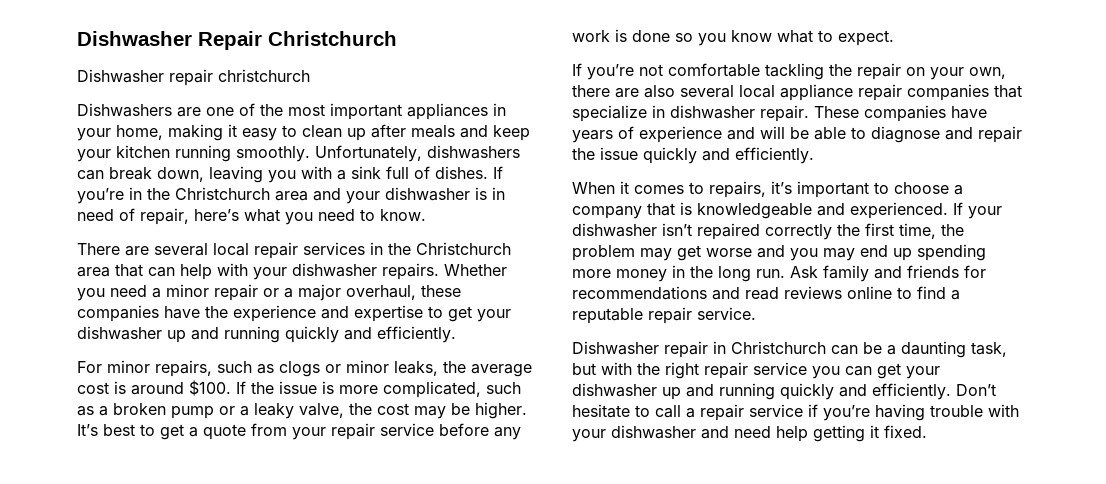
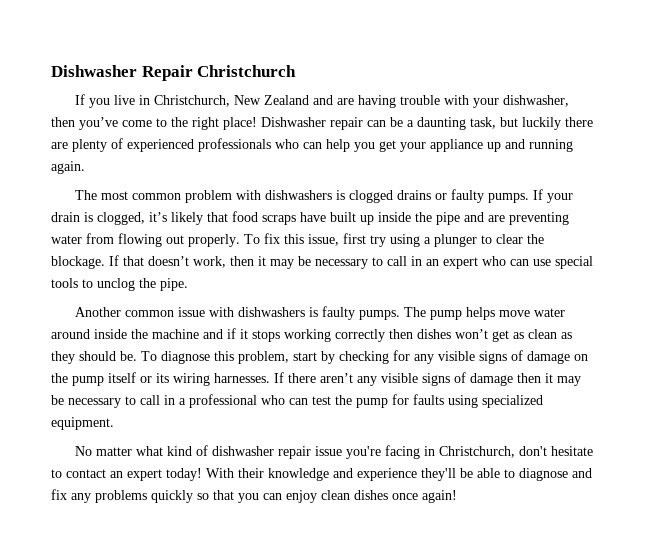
[77,69,310,86] [77,103,506,120] [77,124,530,141] [77,145,520,162] [77,166,503,183] [77,187,505,204] [77,208,426,225] [77,242,511,259] [77,263,507,280] [77,284,461,301] [77,305,511,322] [77,326,456,343] [77,360,532,377] [77,380,521,398] [77,402,527,419] [77,423,521,440] [572,29,894,46] [572,63,1006,80] [572,84,1022,101] [572,105,987,122] [572,126,1022,143] [572,147,814,164] [572,181,963,198] [572,202,1002,219] [572,223,964,240] [572,244,986,261] [572,265,986,282] [572,286,960,300] [572,307,756,324] [572,341,826,358] Dishwasher repair christchurch // Dishwashers are one of the most important appliances in your home, making it easy to clean up after meals and keep your kitchen running smoothly. Unfortunately, dishwashers can break down, leaving you with a sink full of dishes. If you’re in the Christchurch area and your dishwasher is in need of repair, here’s what you need to know. // There are several local repair services in the Christchurch area that can help with your dishwasher repairs. Whether you need a minor repair or a major overhaul, these companies have the experience and expertise to get your dishwasher up and running quickly and efficiently. // For minor repairs, such as clogs or minor leaks, the average cost is around $100. If the issue is more complicated, such as a broken pump or a leaky valve, the cost may be higher. It’s best to get a quote from your repair service before any work is done so you know what to expect. // If you’re not comfortable tackling the repair on your own, there are also several local appliance repair companies that specialize in dishwasher repair. These companies have years of experience and will be able to diagnose and repair the issue quickly and efficiently. // When it comes to repairs, it’s important to choose a company that is knowledgeable and experienced. If your dishwasher isn’t repaired correctly the first time, the problem may get worse and you may end up spending more money in the long run. Ask family and friends for recommendations and read reviews online to find a reputable repair service. // Dishwasher repair in Christchurch -> [74,94,569,108] [51,117,363,130] If you live in Christchurch, New Zealand and are having trouble with your dishwasher, then you’ve come to the right place! Dishwasher repair
[601,362,940,379] [572,383,996,400] [572,404,1019,421] [572,425,927,442] with the right repair service you can get your dishwasher up and running quickly and efficiently. Don’t hesitate to call a repair service if you’re having trouble with your dishwasher and need help getting it fixed. -> [522,117,593,130] [51,138,573,152] [51,161,85,174] [74,189,573,203] [51,211,569,225] [51,233,544,247] [51,255,593,269] [51,278,188,291] [74,306,565,320] [51,328,572,342] [51,350,588,364] [51,372,581,386] [51,394,543,408] [51,417,114,430] [74,445,593,459] [51,468,592,481] [51,489,457,503] luckily there are plenty of experienced professionals who can help you get your appliance up and running again. // The most common problem with dishwashers is clogged drains or faulty pumps. If your drain is clogged, it’s likely that food scraps have built up inside the pipe and are preventing water from flowing out properly. To fix this issue, first try using a plunger to clear the blockage. If that doesn’t work, then it may be necessary to call in an expert who can use special tools to unclog the pipe. // Another common issue with dishwashers is faulty pumps. The pump helps move water around inside the machine and if it stops working correctly then dishes won’t get as clean as they should be. To diagnose this problem, start by checking for any visible signs of damage on the pump itself or its wiring harnesses. If there aren’t any visible signs of damage then it may be necessary to call in a professional who can test the pump for faults using specialized equipment. // No matter what kind of dishwasher repair issue you're facing in Christchurch, don't hesitate to contact an expert today! With their knowledge and experience they'll be able to diagnose and fix any problems quickly so that you can enjoy clean dishes once again!

